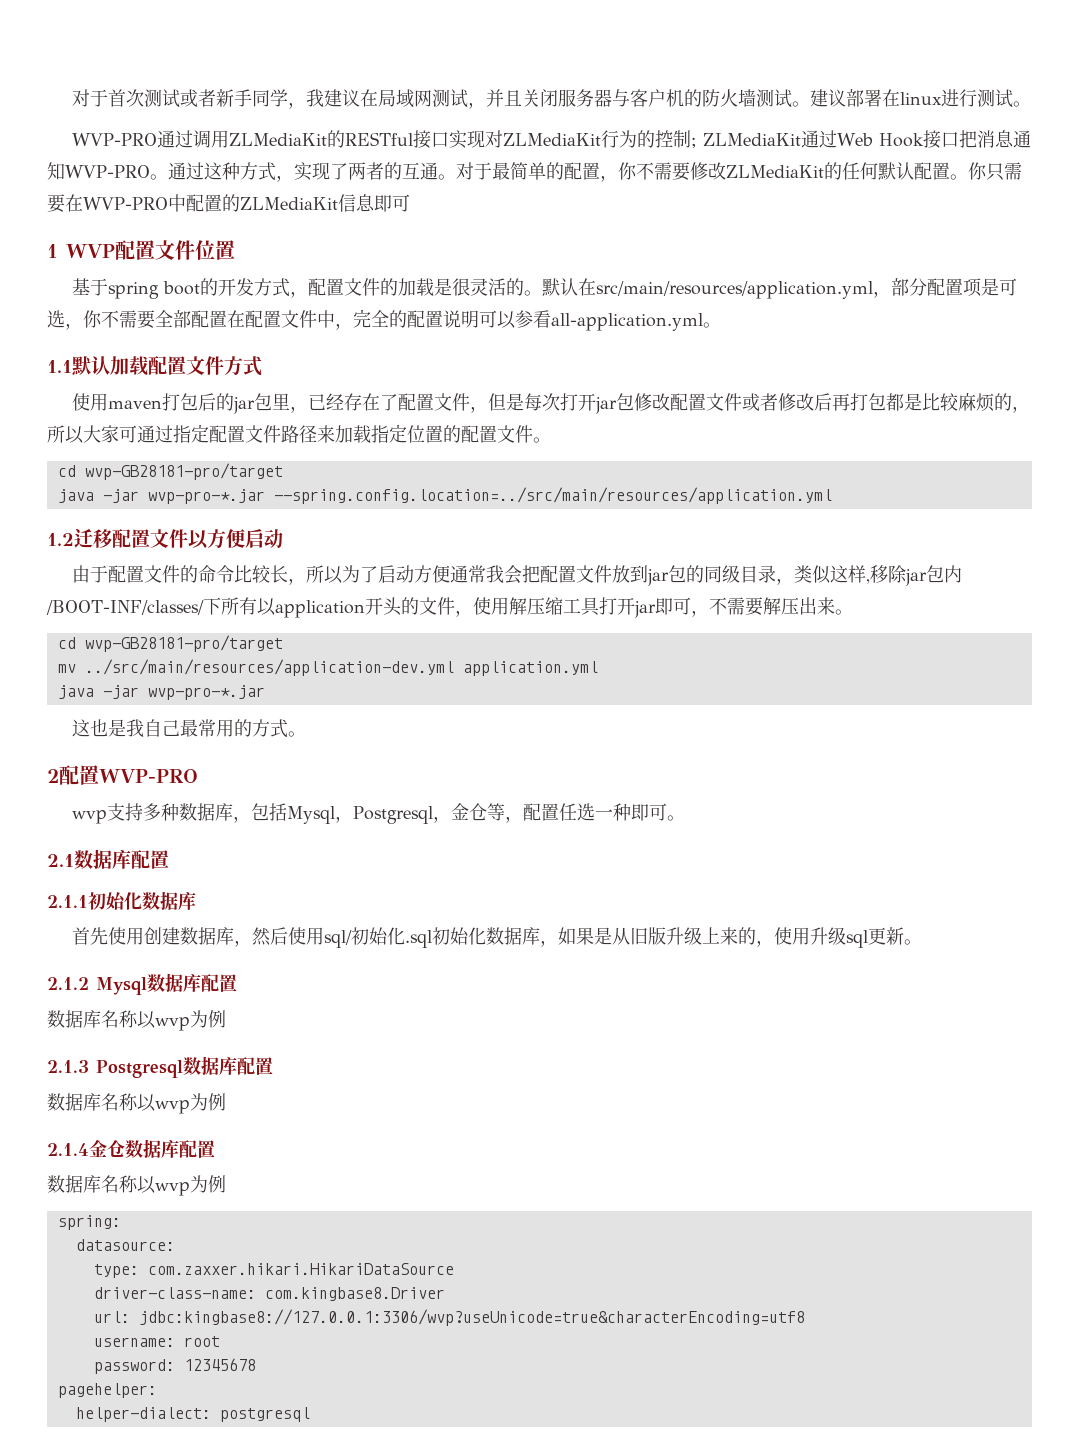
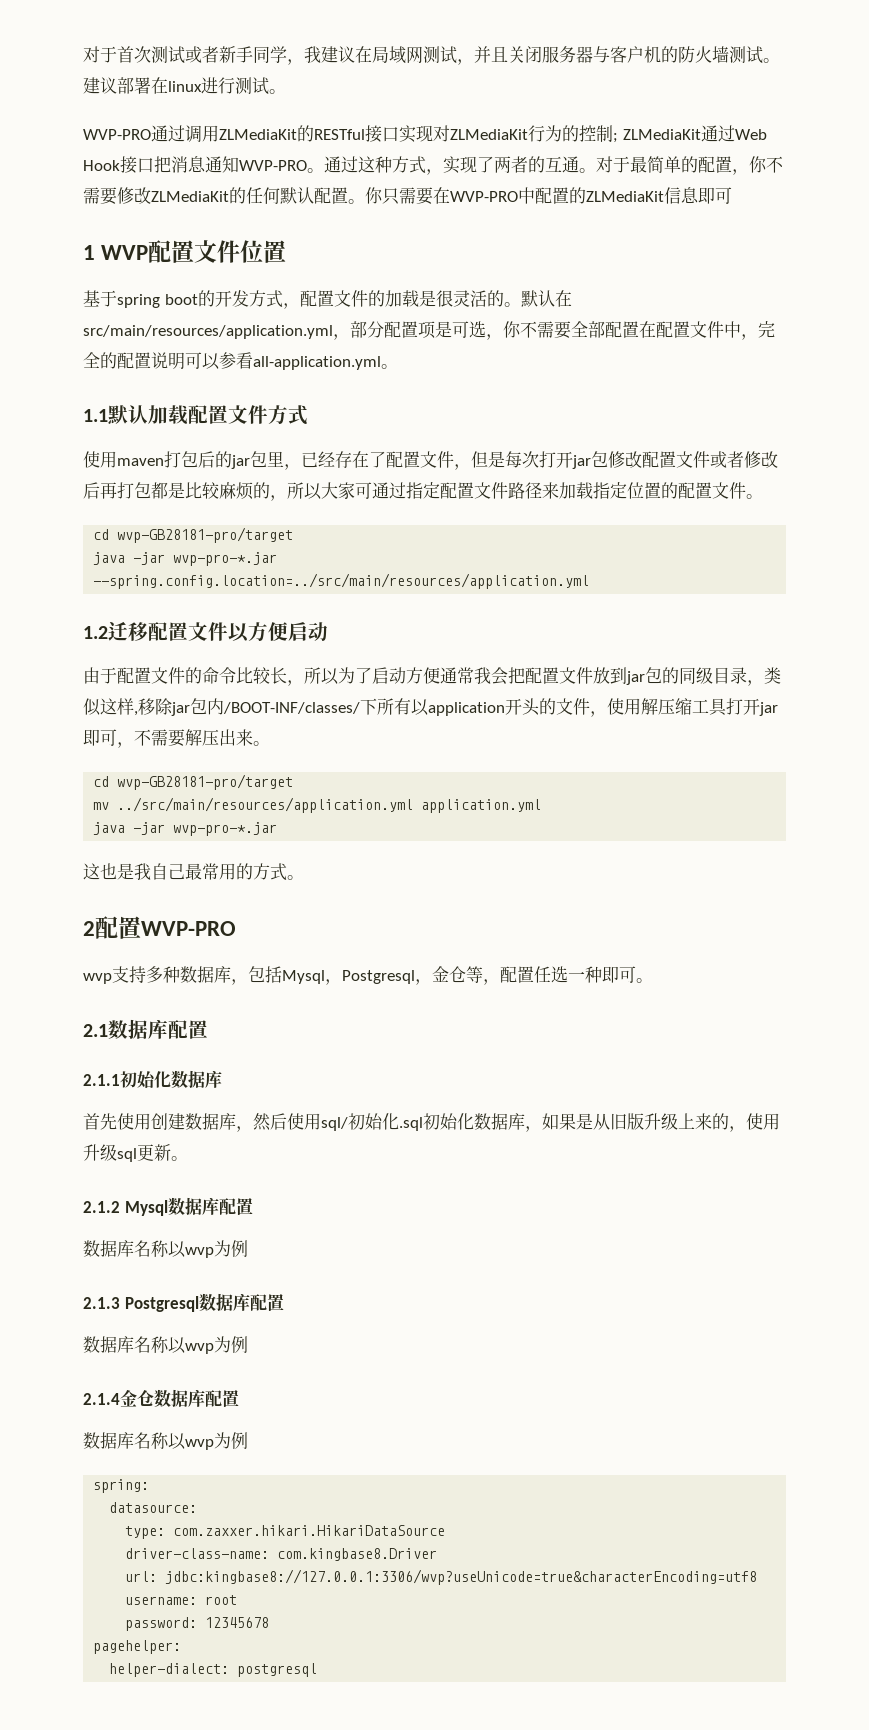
[84,659,454,676] ../src/main/resources/application-dev.yml -> [117,797,414,813] ../src/main/resources/application.yml

